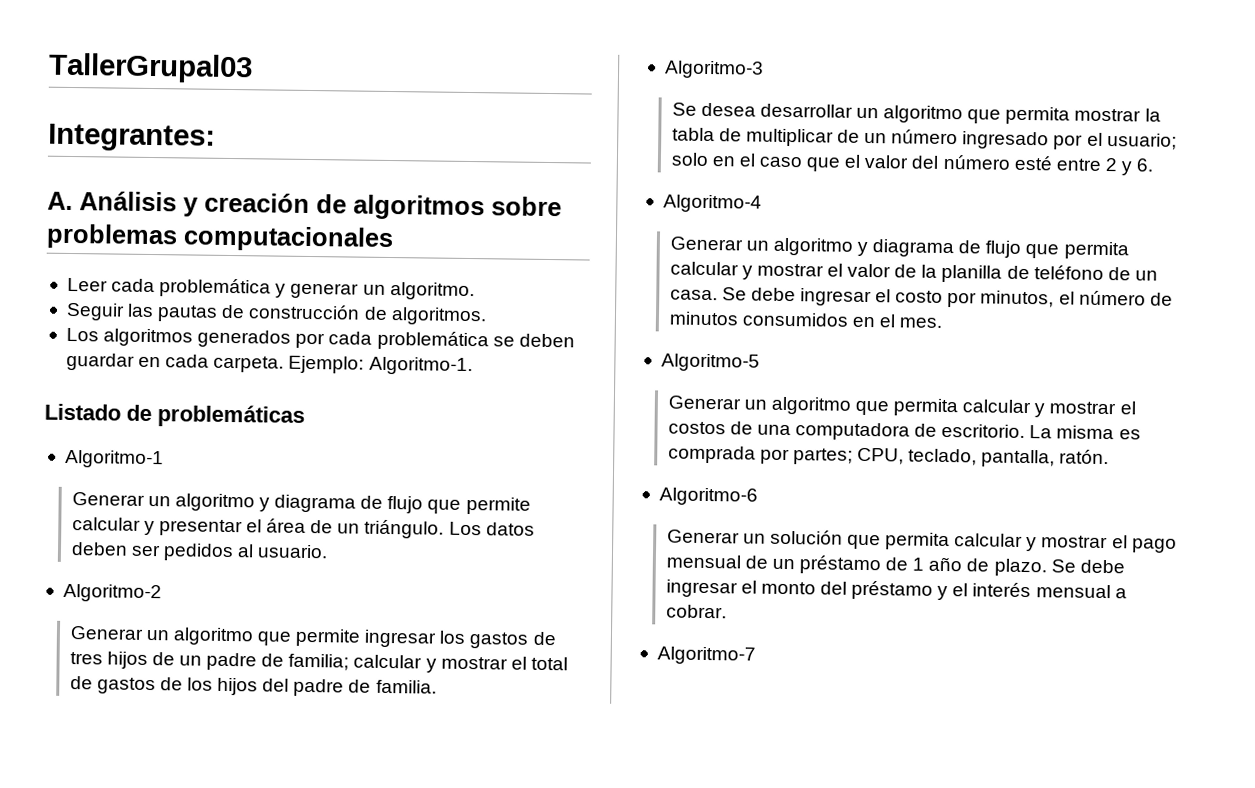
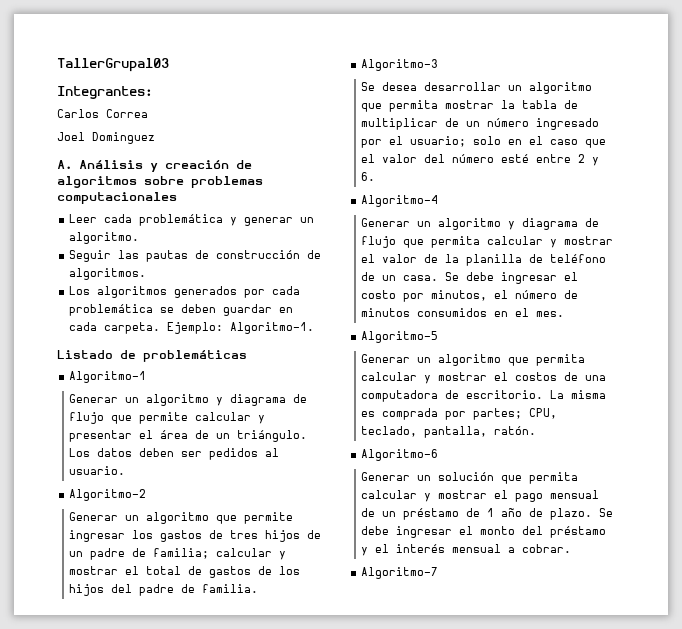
(216, 137) none -> [57,109,148,118] [57,132,155,144] // Carlos Correa // Joel Dominguez

